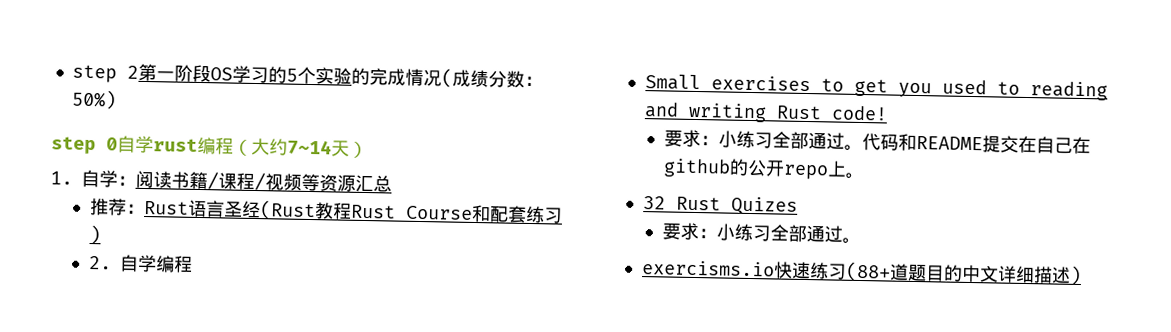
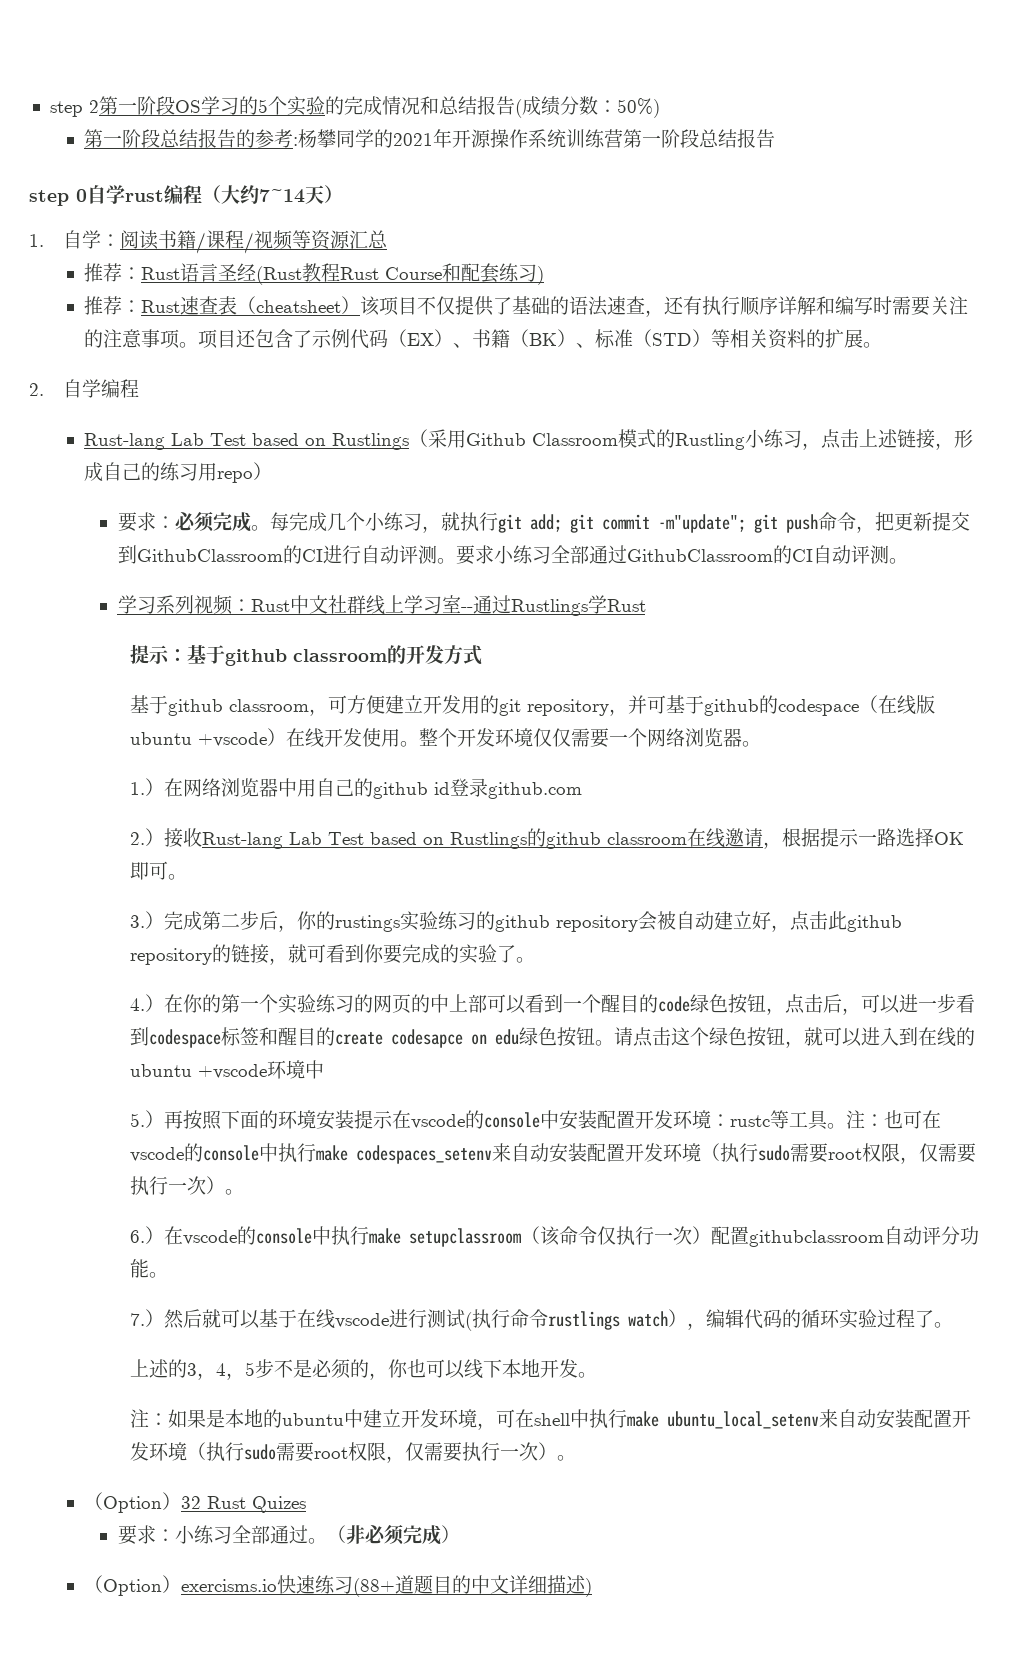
(442, 78) none -> [419,96,515,115] 和总结报告
(117, 99) none -> [83,129,775,148] // 第一阶段总结报告的参考:杨攀同学的2021年开源操作系统训练营第一阶段总结报告
[88,254,193,273] [644,74,1108,101] [643,102,888,123] [663,129,1091,155] [662,158,864,180] 2.自学编程 // Small exercises to get you used to reading and writing Rust code! // 要求：小练习全部通过。代码和README提交在自己在github的公开repo上。 // -> [83,296,968,317] [83,329,882,349] [29,379,139,398] [83,429,973,450] [83,462,272,483] [117,511,970,533] [117,545,908,565] [117,595,646,616] [130,644,483,666] [130,695,936,716] [130,728,762,748] [130,778,583,799] [130,828,965,849] [130,861,188,880] [130,911,903,932] [130,944,536,965] [130,994,976,1015] [130,1027,976,1048] [130,1060,325,1079] [130,1110,942,1130] [130,1143,977,1164] [130,1176,245,1196] [130,1226,980,1247] [130,1259,169,1278] [130,1309,954,1331] [130,1359,598,1380] [130,1409,972,1430] [130,1442,577,1463] [83,1492,181,1513] 推荐：Rust速查表（cheatsheet）该项目不仅提供了基础的语法速查，还有执行顺序详解和编写时需要关注的注意事项。项目还包含了示例代码（EX）、书籍（BK）、标准（STD）等相关资料的扩展。 // 2.自学编程 // Rust-lang Lab Test based on Rustlings（采用Github Classroom模式的Rustling小练习，点击上述链接，形成自己的练习用repo） // 要求：必须完成。每完成几个小练习，就执行git add; git commit -m"update"; git push命令，把更新提交到GithubClassroom的CI进行自动评测。要求小练习全部通过GithubClassroom的CI自动评测。 // 学习系列视频：Rust中文社群线上学习室--通过Rustlings学Rust // 提示：基于github classroom的开发方式 // 基于github classroom，可方便建立开发用的git repository，并可基于github的codespace（在线版ubuntu +vscode）在线开发使用。整个开发环境仅仅需要一个网络浏览器。 // 1.）在网络浏览器中用自己的github id登录github.com // 2.）接收Rust-lang Lab Test based on Rustlings的github classroom在线邀请，根据提示一路选择OK即可。 // 3.）完成第二步后，你的rustings实验练习的github repository会被自动建立好，点击此github repository的链接，就可看到你要完成的实验了。 // 4.）在你的第一个实验练习的网页的中上部可以看到一个醒目的code绿色按钮，点击后，可以进一步看到codespace标签和醒目的create codesapce on edu绿色按钮。请点击这个绿色按钮，就可以进入到在线的ubuntu +vscode环境中 // 5.）再按照下面的环境安装提示在vscode的console中安装配置开发环境：rustc等工具。注：也可在vscode的console中执行make codespaces_setenv来自动安装配置开发环境（执行sudo需要root权限，仅需要执行一次）。 // 6.）在vscode的console中执行make setupclassroom（该命令仅执行一次）配置githubclassroom自动评分功能。 // 7.）然后就可以基于在线vscode进行测试(执行命令rustlings watch），编辑代码的循环实验过程了。 // 上述的3，4，5步不是必须的，你也可以线下本地开发。 // 注：如果是本地的ubuntu中建立开发环境，可在shell中执行make ubuntu_local_setenv来自动安装配置开发环境（执行sudo需要root权限，仅需要执行一次）。 // （Option）
(861, 241) // -> [326,1524,460,1545] [83,1575,181,1596] （非必须完成） // （Option）

